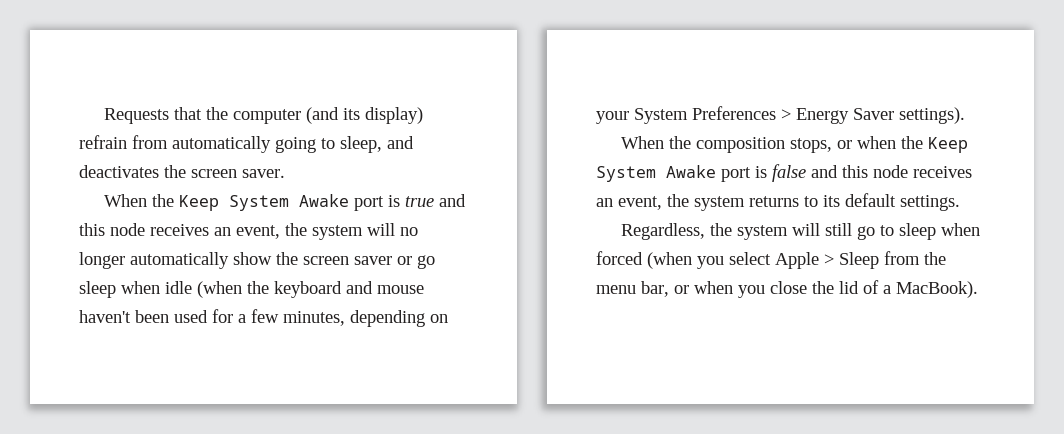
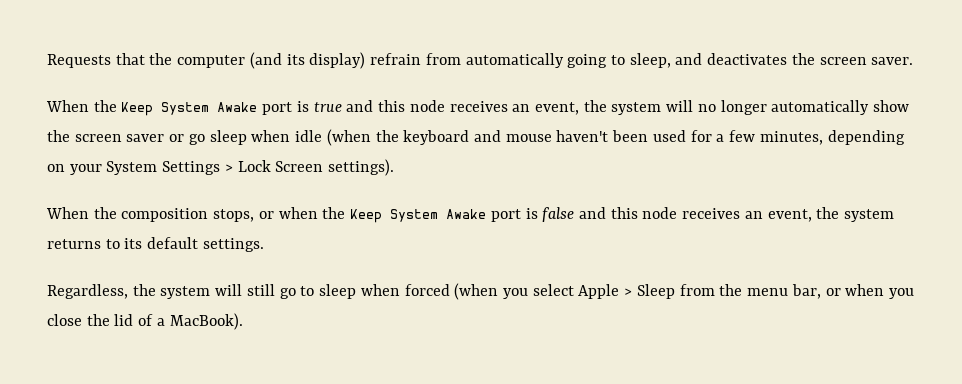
[692,106,894,124] Preferences > Energy Saver -> [162,160,324,175] Settings > Lock Screen

